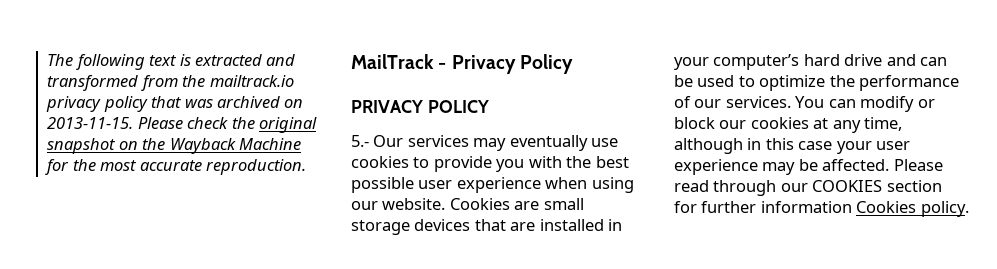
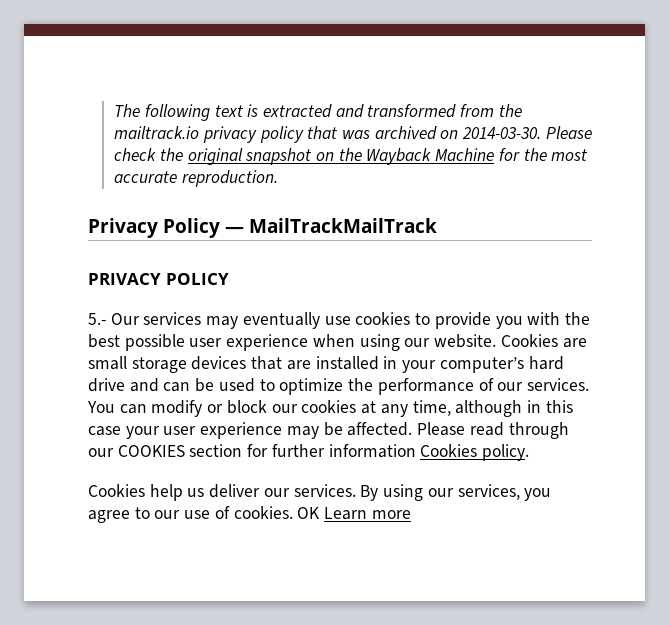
[47,117,134,129] 2013-11-15. -> [462,127,542,139] 2014-03-30.
[351,54,447,69] MailTrack - -> (278, 178) none
(573, 64) none -> [225,218,438,233] — MailTrackMailTrack
(969, 209) none -> [88,484,552,501] [88,506,411,523] // Cookies help us deliver our services. By using our services, you agree to our use of cookies. OK Learn more

